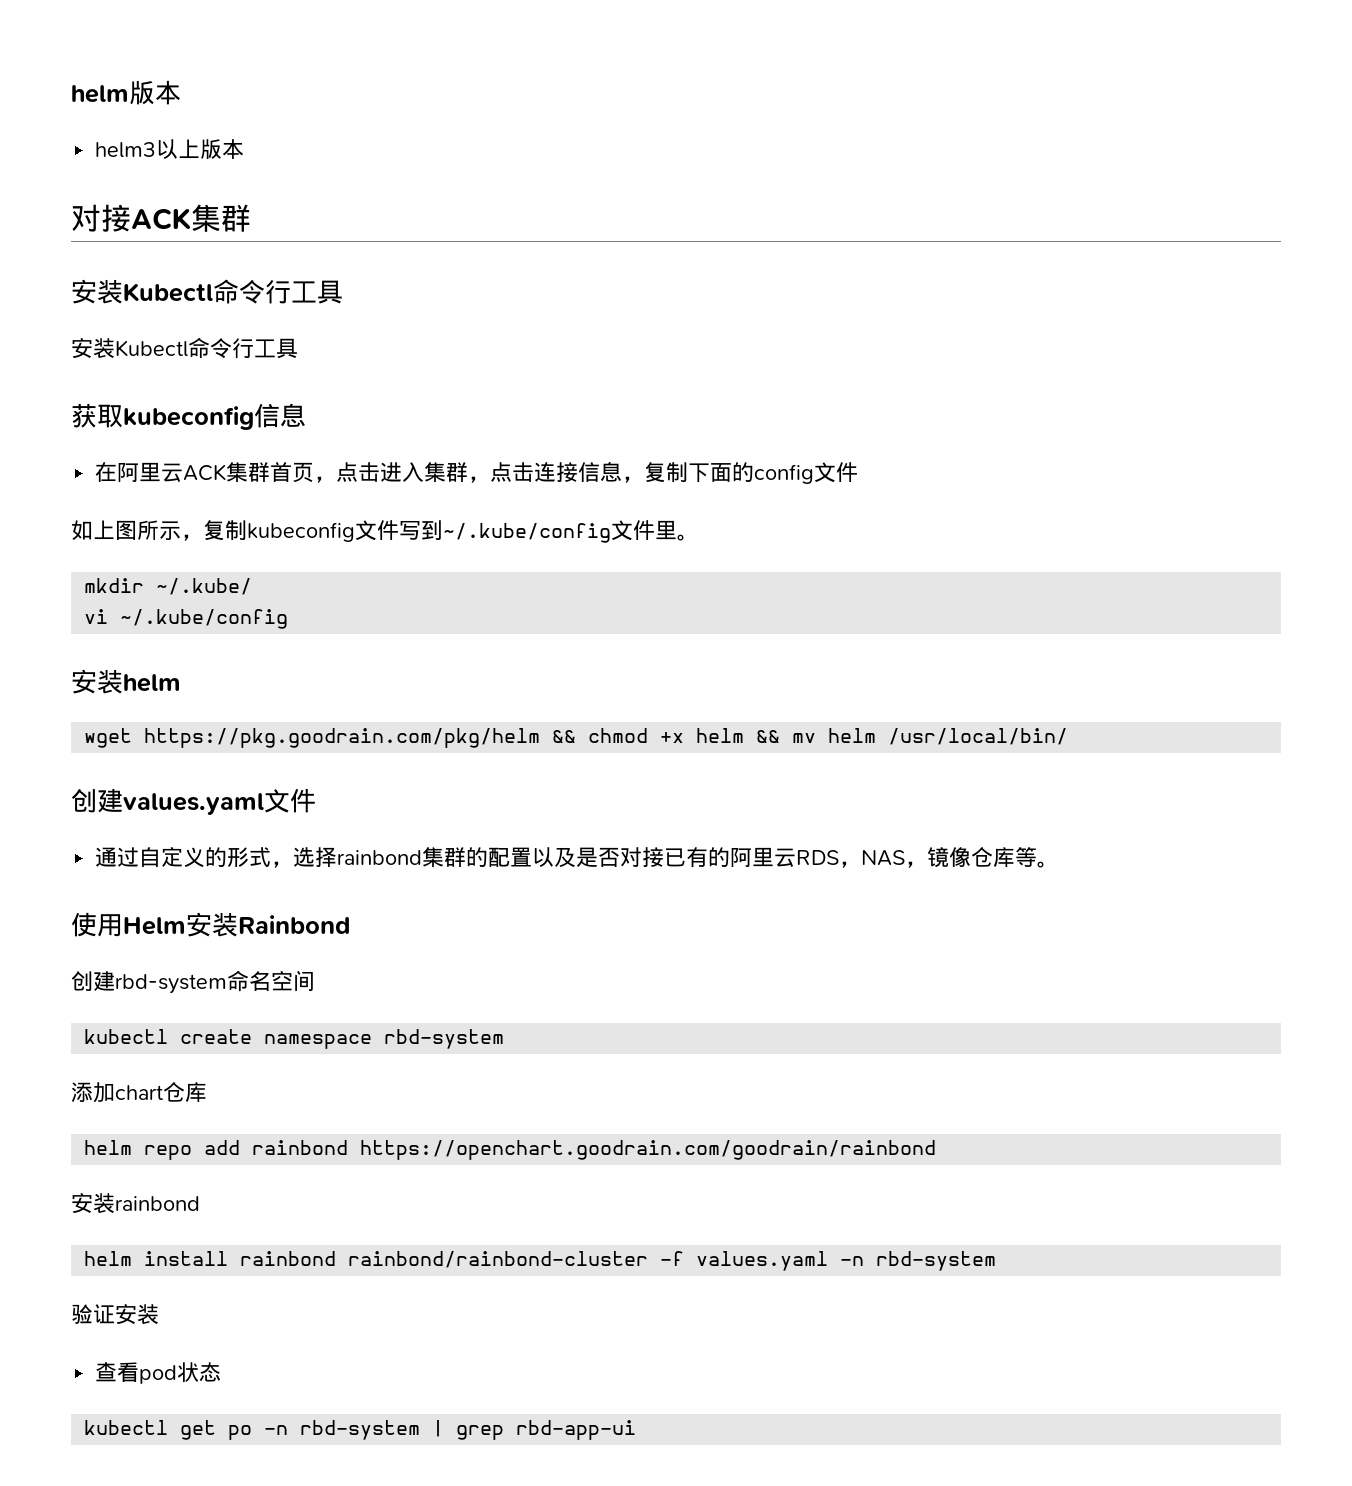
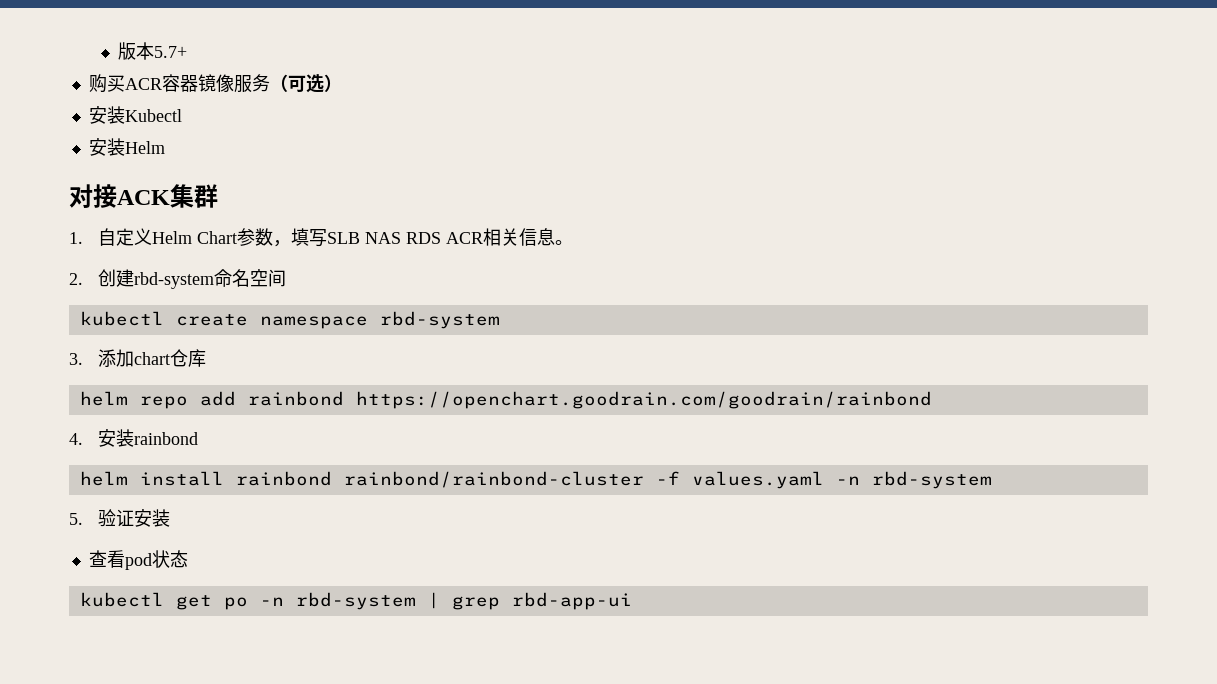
[71,80,181,105] [95,139,245,159] [71,204,251,232] [71,279,343,304] [71,337,298,359] [71,403,306,430] [95,461,859,484] [71,520,699,543] [84,578,253,595] [84,609,289,629] [71,669,181,694] [84,728,1069,748] [71,788,316,815] [95,847,1060,868] [71,912,350,937] helm版本 // helm3以上版本 // 对接ACK集群 // 安装Kubectl命令行工具 // 安装Kubectl命令行工具 // 获取kubeconfig信息 // 在阿里云ACK集群首页，点击进入集群，点击连接信息，复制下面的config文件 // 如上图所示，复制kubeconfig文件写到~/.kube/config文件里。 // mkdir ~/.kube/ // vi ~/.kube/config // 安装helm // wget https://pkg.goodrain.com/pkg/helm && chmod +x helm && mv helm /usr/local/bin/ // 创建values.yaml文件 // 通过自定义的形式，选择rainbond集群的配置以及是否对接已有的阿里云RDS，NAS，镜像仓库等。 // 使用Helm安装Rainbond // -> [118,42,188,60] [88,74,342,93] [88,106,182,124] [88,138,165,156] [69,184,218,208] [69,228,574,247] [69,273,83,285] 版本5.7+ // 购买ACR容器镜像服务（可选） // 安装Kubectl // 安装Helm // 对接ACK集群 // 1.自定义Helm Chart参数，填写SLB NAS RDS ACR相关信息。 // 2.
(505, 1039) none -> [69,353,83,365] 3.
(937, 1150) none -> [69,433,83,445] 4.
(997, 1261) none -> [69,513,83,525] 5.

